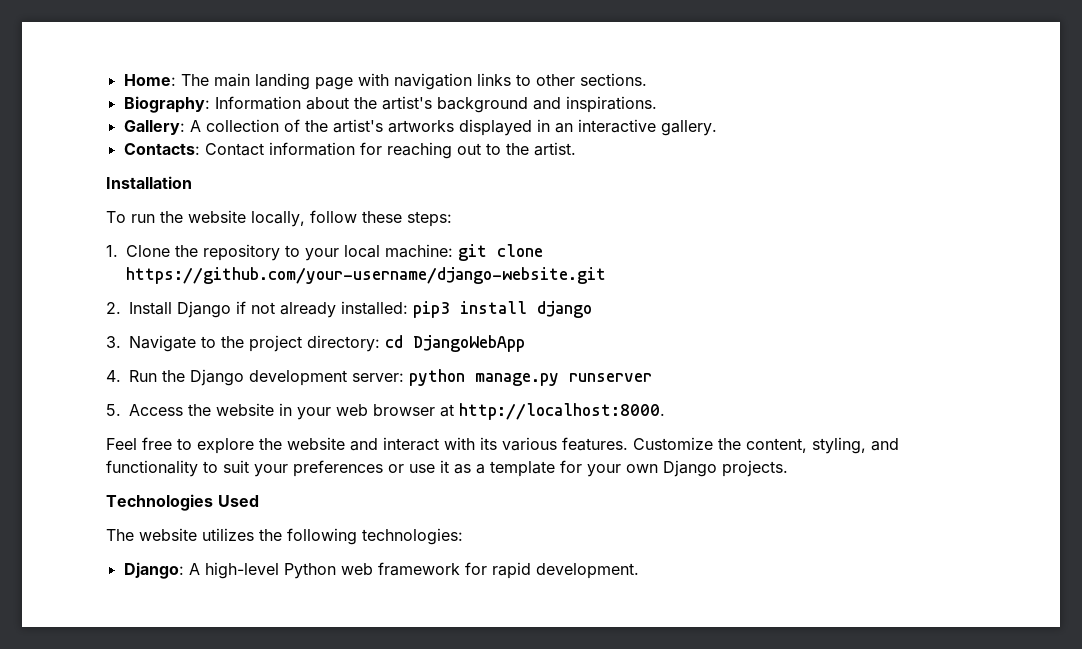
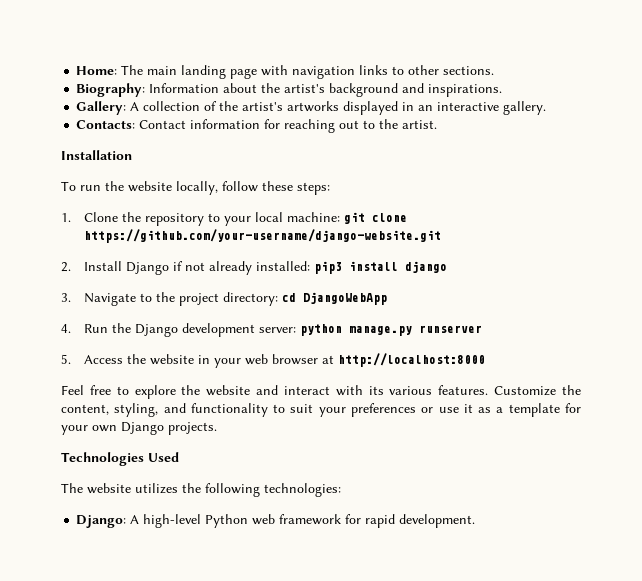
[459,403,665,420] http://localhost:8000. -> [337,353,485,367] http://localhost:8000

